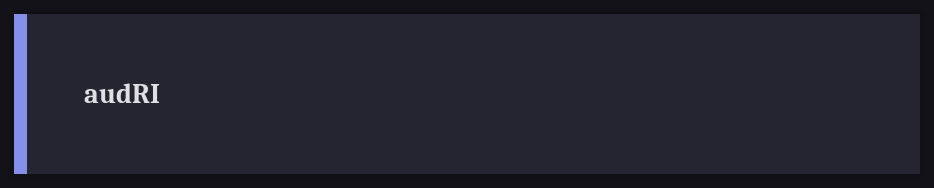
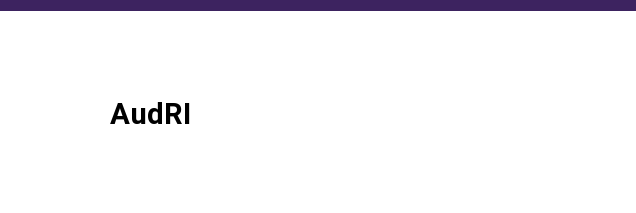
[84,83,160,103] audRI -> [110,102,191,124] AudRI

